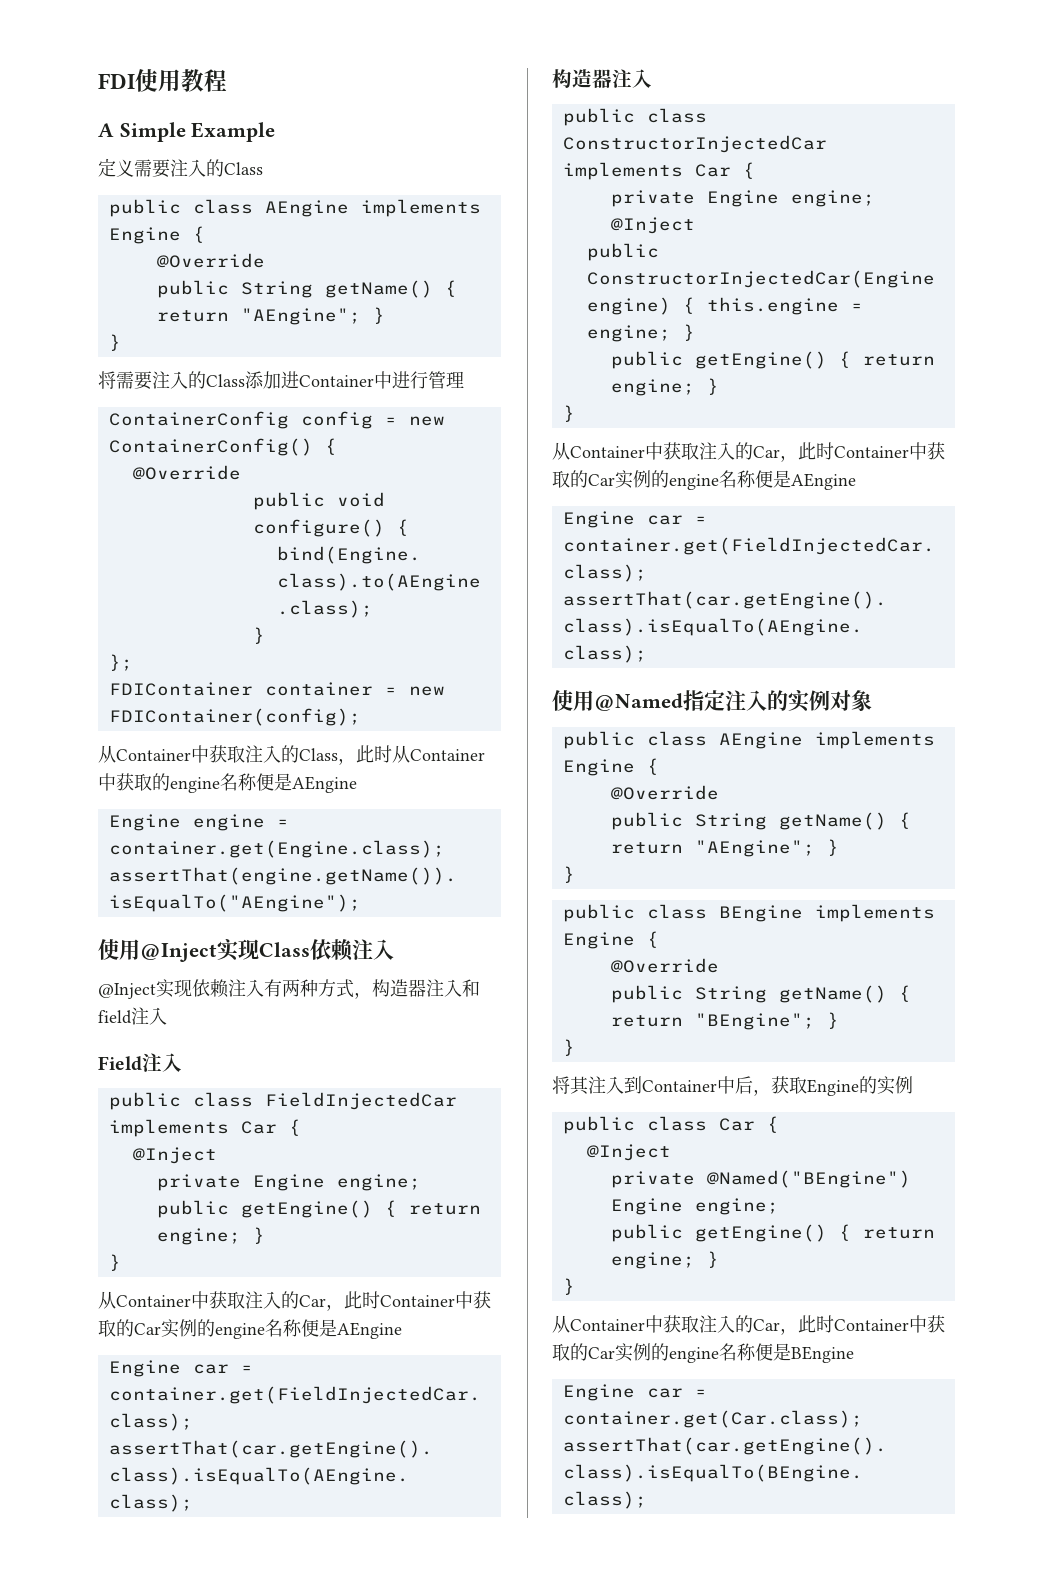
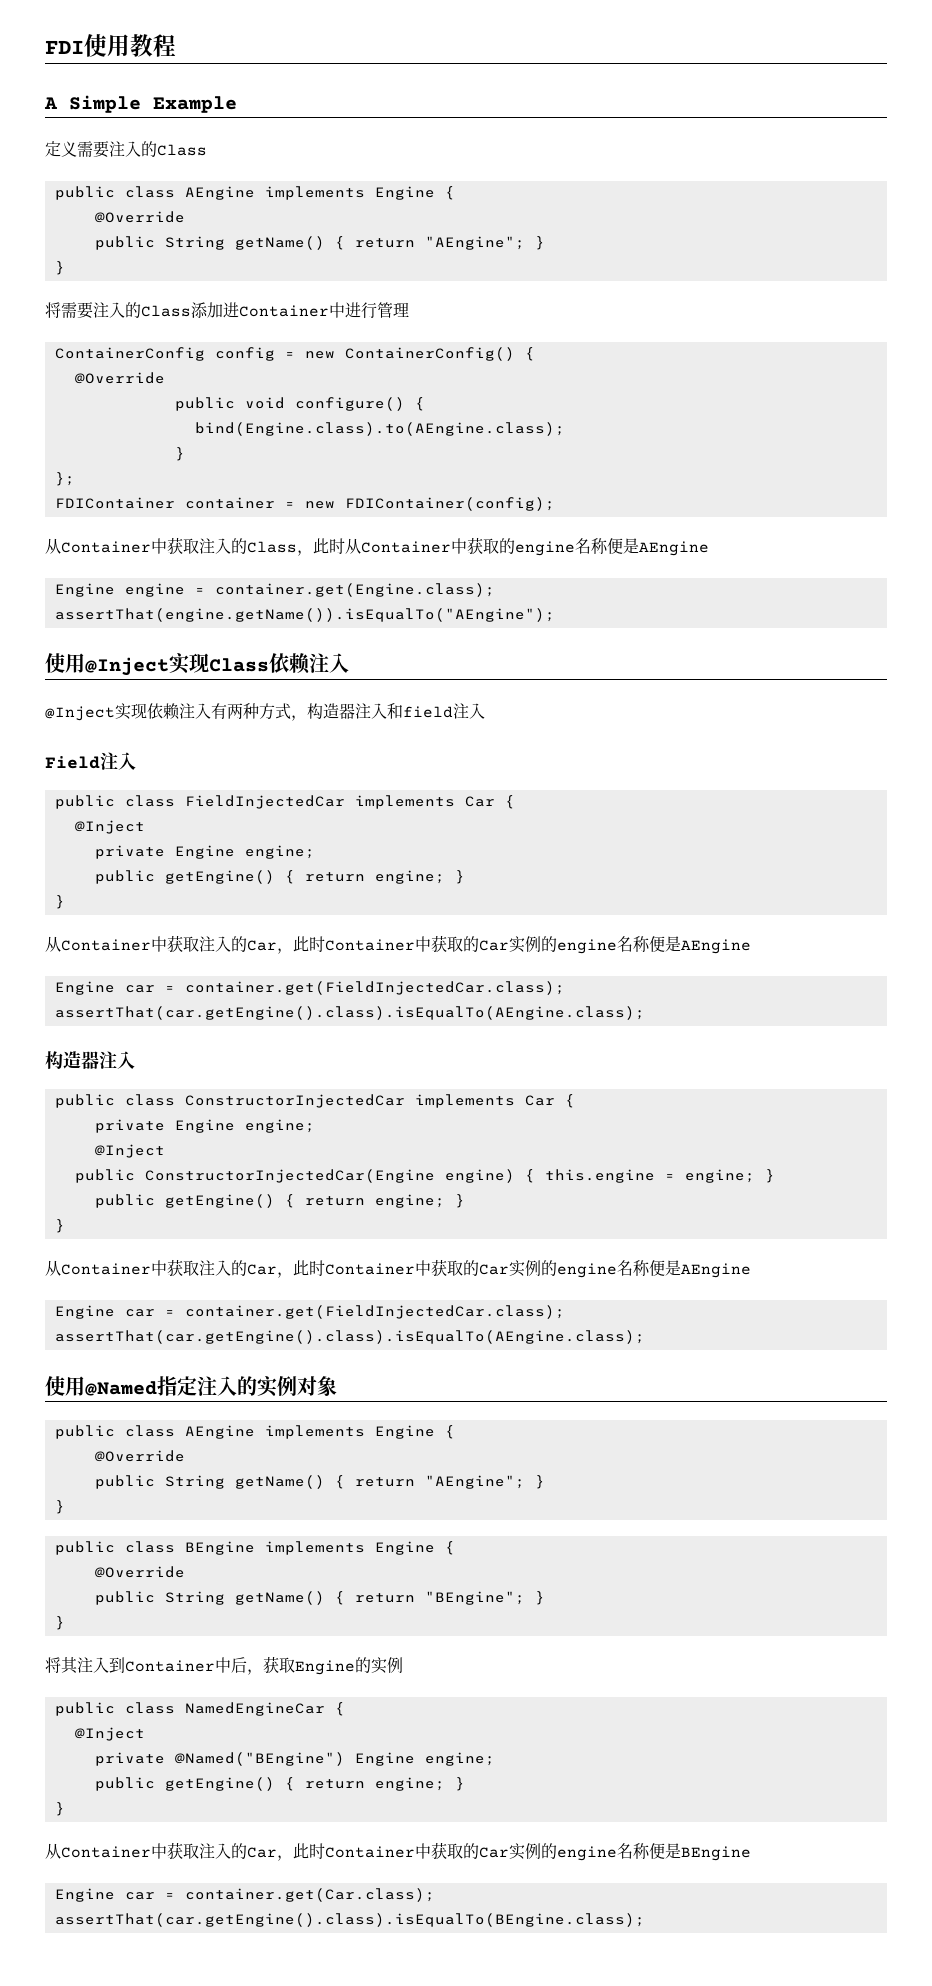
[718,1118,755,1131] Car -> [184,1702,325,1716] NamedEngineCar

